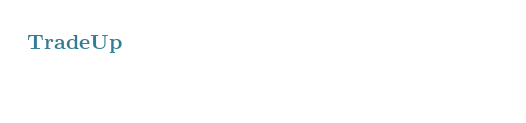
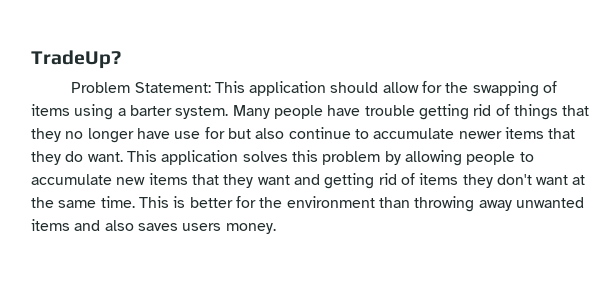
[27,35,122,53] TradeUp -> [31,50,121,69] [71,81,558,97] [31,104,590,120] [31,127,576,143] [31,150,534,166] [31,173,586,189] [31,196,584,212] [31,219,276,234] TradeUp? // Problem Statement: This application should allow for the swapping of items using a barter system. Many people have trouble getting rid of things that they no longer have use for but also continue to accumulate newer items that they do want. This application solves this problem by allowing people to accumulate new items that they want and getting rid of items they don't want at the same time. This is better for the environment than throwing away unwanted items and also saves users money.

